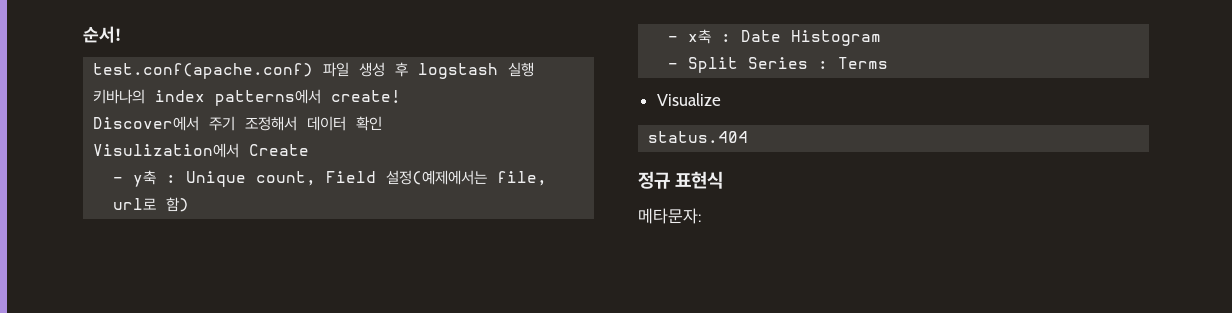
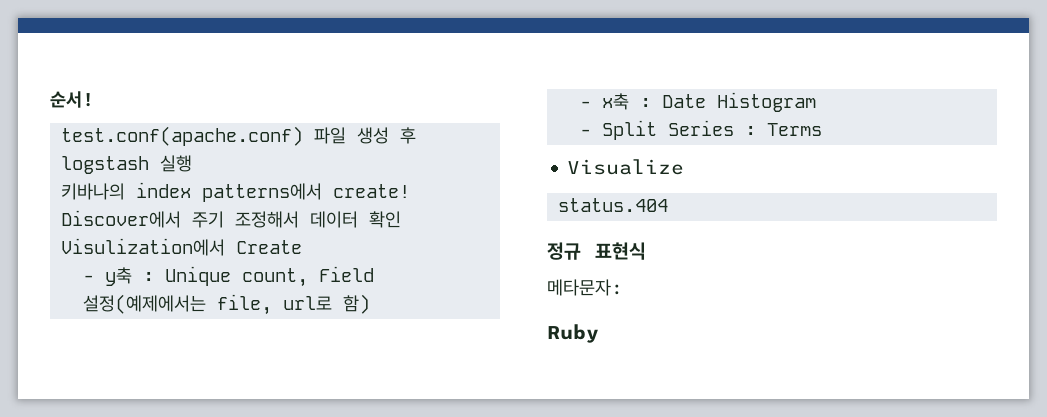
(701, 216) none -> [547,324,599,343] // Ruby

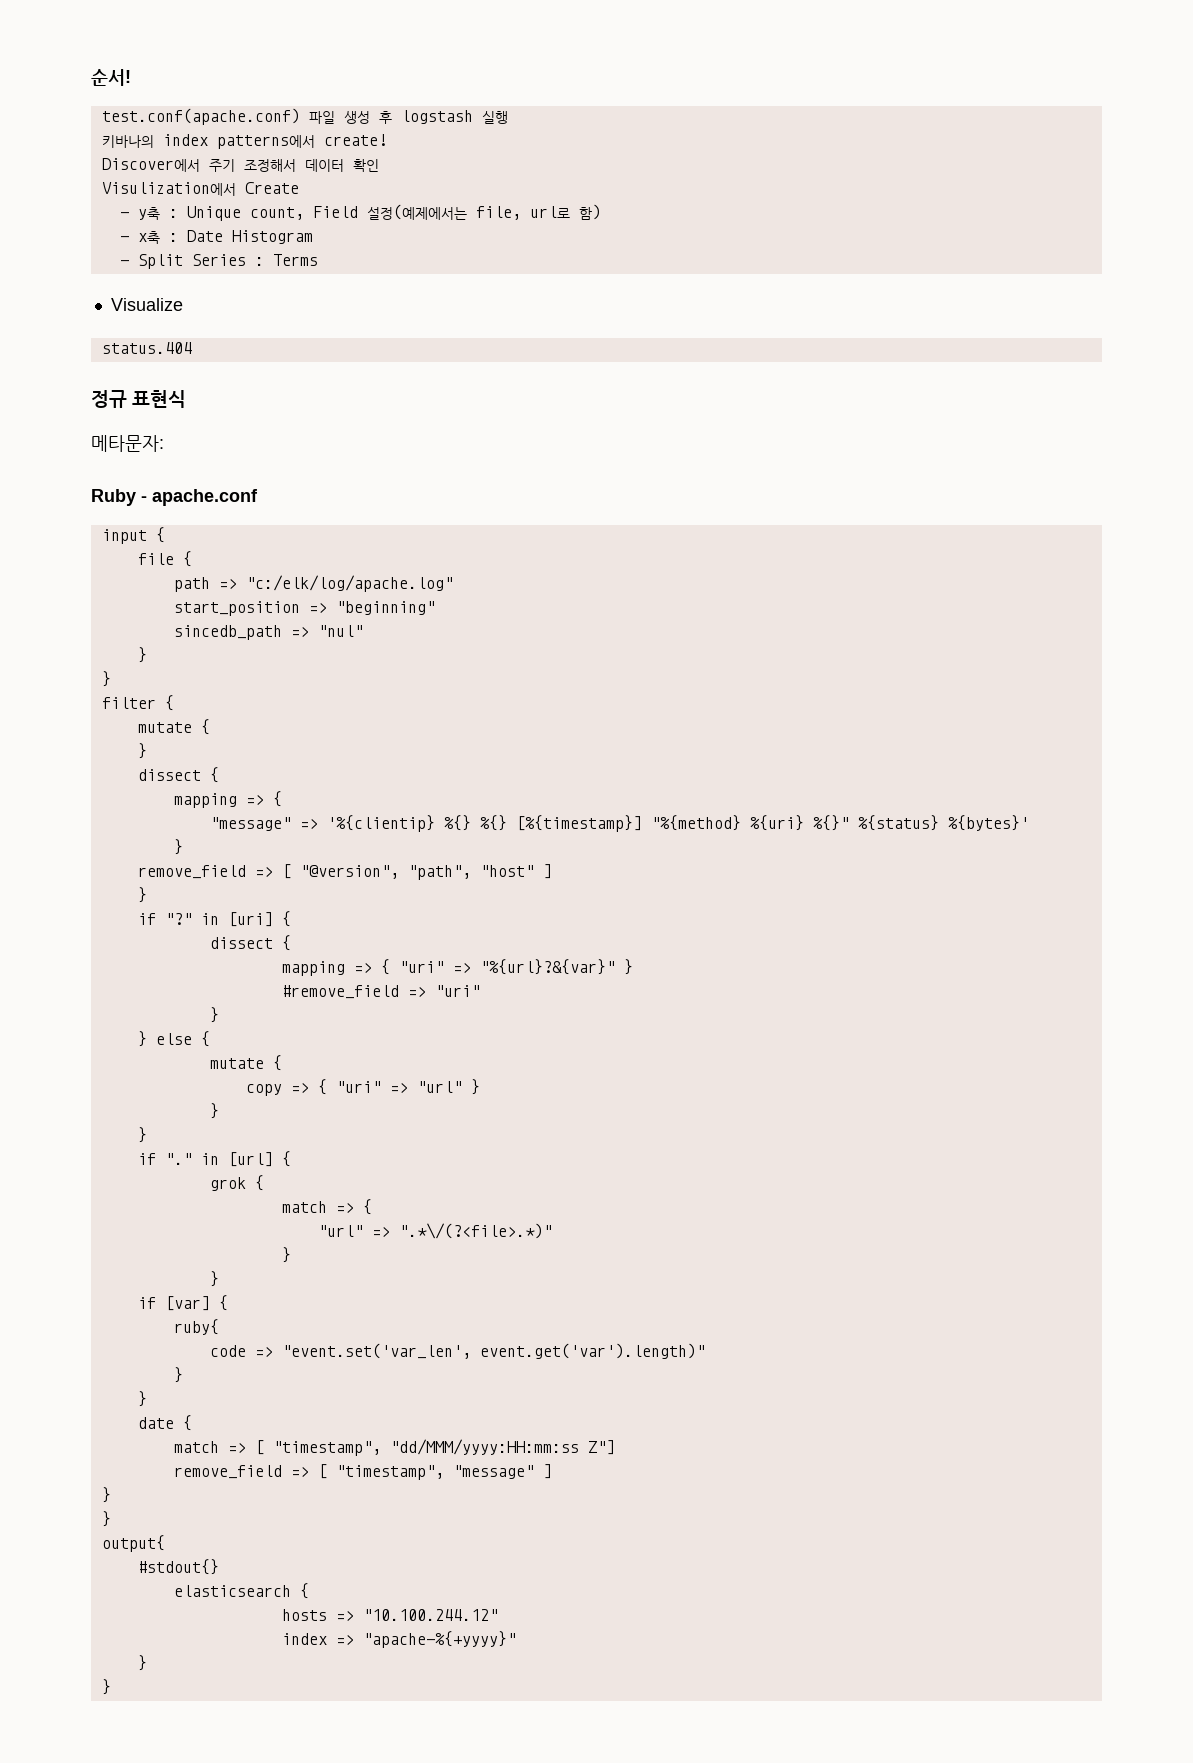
(599, 333) none -> [141,489,258,506] [101,527,165,544] [137,551,192,567] [173,575,453,592] [173,601,435,616] [173,625,363,640] [137,647,147,663] [101,671,111,687] [101,695,174,711] [137,719,210,735] [137,743,147,759] [137,767,219,783] [173,791,282,808] [209,815,1029,832] [173,839,183,855] [137,864,552,880] [137,887,147,903] [137,911,291,927] [209,935,291,951] [281,959,633,976] [281,985,480,999] [209,1007,219,1023] [137,1031,210,1047] [209,1055,282,1071] [245,1079,480,1096] [209,1103,219,1119] [137,1127,147,1143] [137,1151,291,1167] [209,1175,264,1191] [281,1199,372,1215] [317,1223,552,1239] [281,1247,291,1263] [209,1271,219,1287] [137,1295,228,1311] [173,1319,219,1335] [209,1343,705,1359] [173,1367,183,1383] [137,1391,147,1407] [137,1415,192,1431] [173,1439,615,1456] [173,1464,552,1480] [101,1487,111,1503] [101,1511,111,1527] [101,1535,165,1552] [137,1559,219,1575] [173,1583,309,1599] [281,1609,498,1621] [281,1631,516,1648] [137,1655,147,1671] [101,1679,111,1695] - apache.conf // input { // file { // path => "c:/elk/log/apache.log" // start_position => "beginning" // sincedb_path => "nul" // } // } // filter { // mutate { // } // dissect { // mapping => { // "message" => '%{clientip} %{} %{} [%{timestamp}] "%{method} %{uri} %{}" %{status} %{bytes}' // } // remove_field => [ "@version", "path", "host" ] // } // if "?" in [uri] { // dissect { // mapping => { "uri" => "%{url}?&{var}" } // #remove_field => "uri" // } // } else { // mutate { // copy => { "uri" => "url" } // } // } // if "." in [url] { // grok { // match => { // "url" => ".*\/(?<file>.*)" // } // } // if [var] { // ruby{ // code => "event.set('var_len', event.get('var').length)" // } // } // date { // match => [ "timestamp", "dd/MMM/yyyy:HH:mm:ss Z"] // remove_field => [ "timestamp", "message" ] // } // } // output{ // #stdout{} // elasticsearch { // hosts => "10.100.244.12" // index => "apache-%{+yyyy}" // } // }

